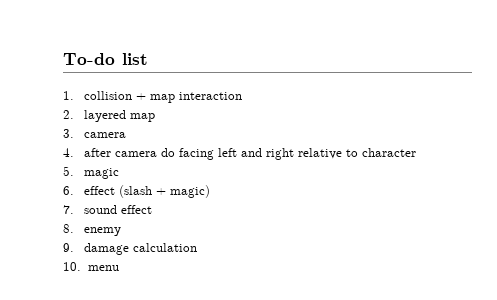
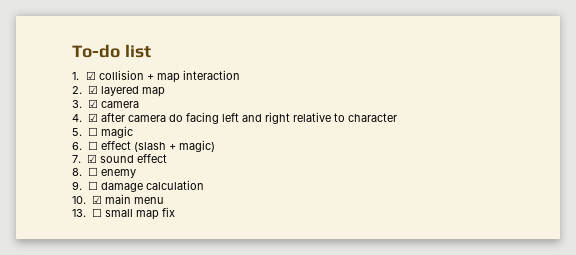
(74, 95) none -> [86,71,97,80] ☑
(74, 114) none -> [87,85,98,94] ☑
(74, 133) none -> [87,99,98,108] ☑
(74, 152) none -> [87,113,98,122] ☑
(74, 171) none -> [87,127,98,136] ☐
(74, 190) none -> [87,141,98,150] ☐
(74, 209) none -> [86,154,97,163] ☑
(74, 228) none -> [87,167,98,176] ☐
(74, 247) none -> [87,181,98,190] ☐
(81, 266) none -> [91,194,131,204] ☑ main
(119, 268) none -> [72,207,175,220] // 13. ☐ small map fix

